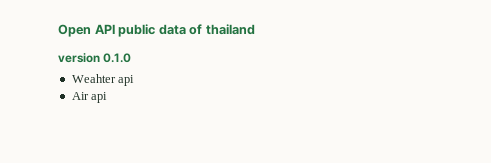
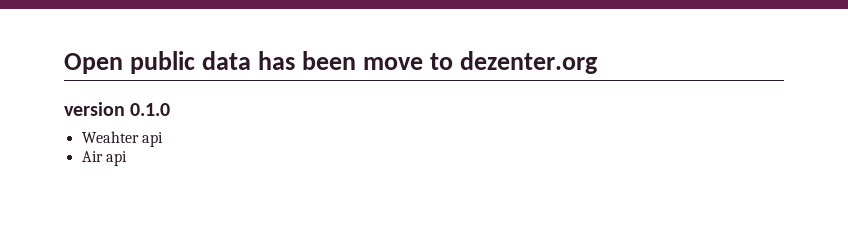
[94,24,115,34] API -> (123, 63) none
[189,24,255,35] of thailand -> [258,51,599,74] has been move to dezenter.org

